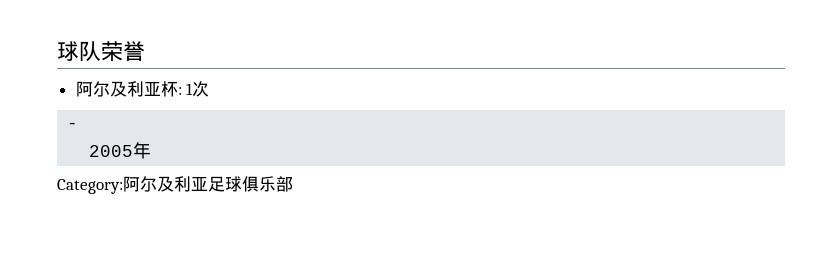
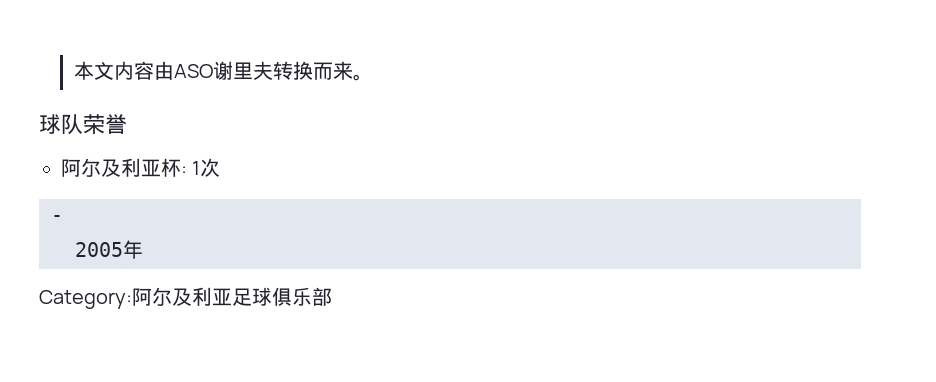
(57, 51) none -> [73,61,373,81] 本文内容由ASO谢里夫转换而来。 //

